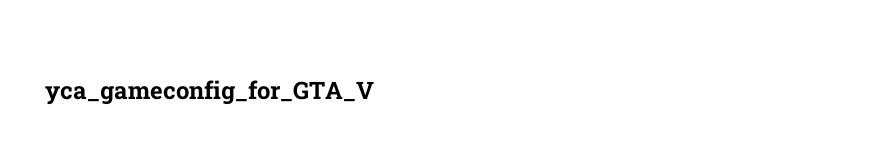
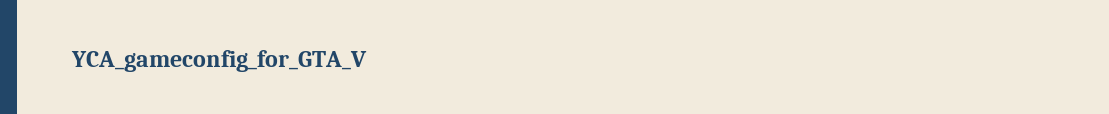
[45,80,374,105] yca_gameconfig_for_GTA_V -> [71,50,367,72] YCA_gameconfig_for_GTA_V

